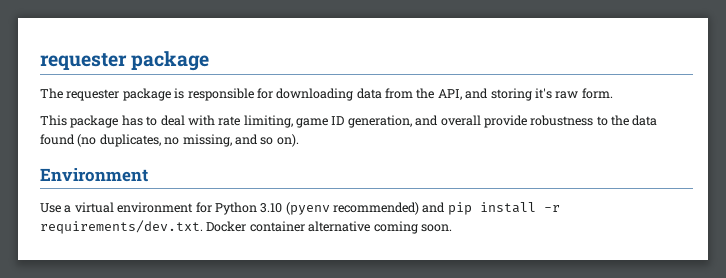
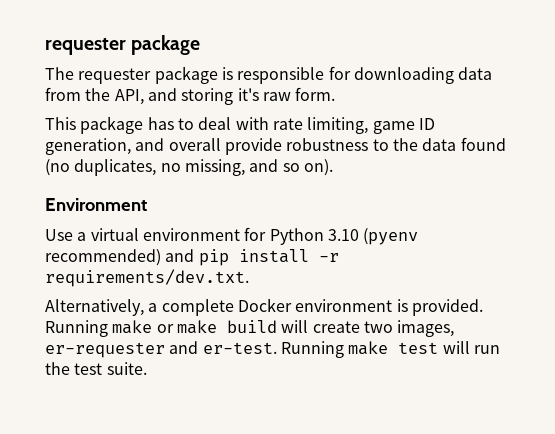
[206,221,452,234] Docker container alternative coming soon. -> [45,298,483,316] [45,320,455,337] [45,341,500,358] [45,362,147,375] // Alternatively, a complete Docker environment is provided. Running make or make build will create two images, er-requester and er-test. Running make test will run the test suite.

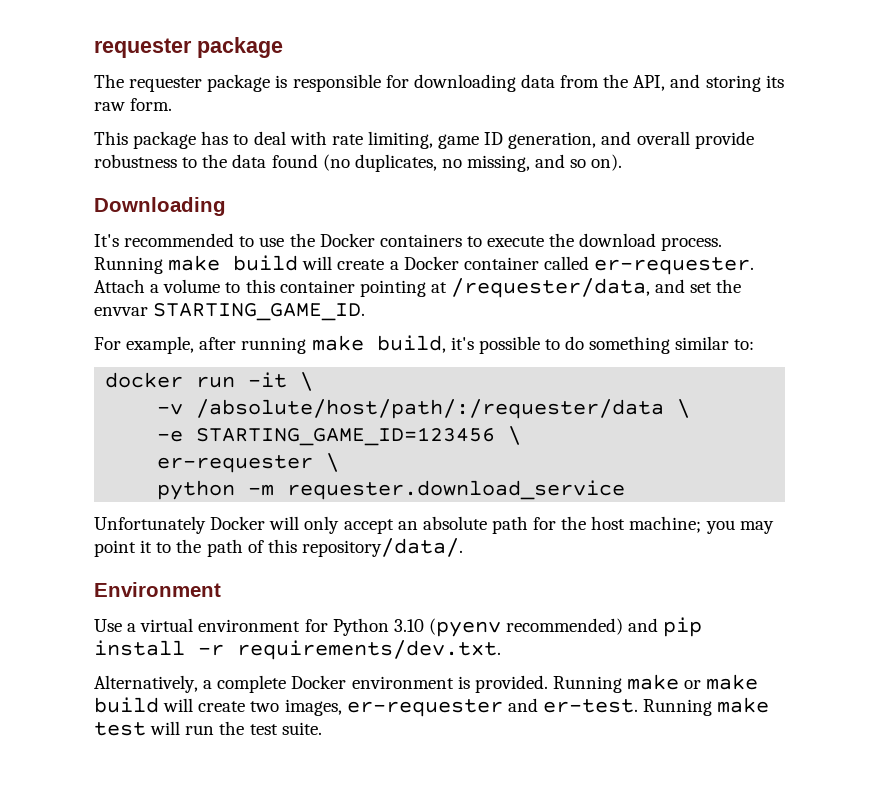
[237,88,259,101] it's -> [765,75,784,88] its
(333, 167) none -> [94,197,226,216] [94,233,723,251] [94,255,755,275] [94,278,742,298] [94,303,366,321] [94,335,755,354] [105,372,314,391] [157,399,691,419] [157,426,522,446] [157,453,340,473] [157,480,626,500] [94,516,774,534] [94,538,463,557] // Downloading // It's recommended to use the Docker containers to execute the download process. Running make build will create a Docker container called er-requester. Attach a volume to this container pointing at /requester/data, and set the envvar STARTING_GAME_ID. // For example, after running make build, it's possible to do something similar to: // docker run -it \ // -v /absolute/host/path/:/requester/data \ // -e STARTING_GAME_ID=123456 \ // er-requester \ // python -m requester.download_service // Unfortunately Docker will only accept an absolute path for the host machine; you may point it to the path of this repository/data/.

